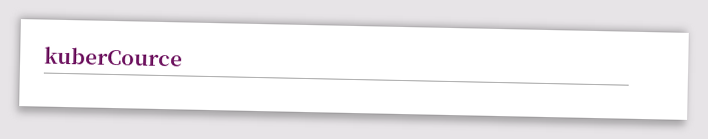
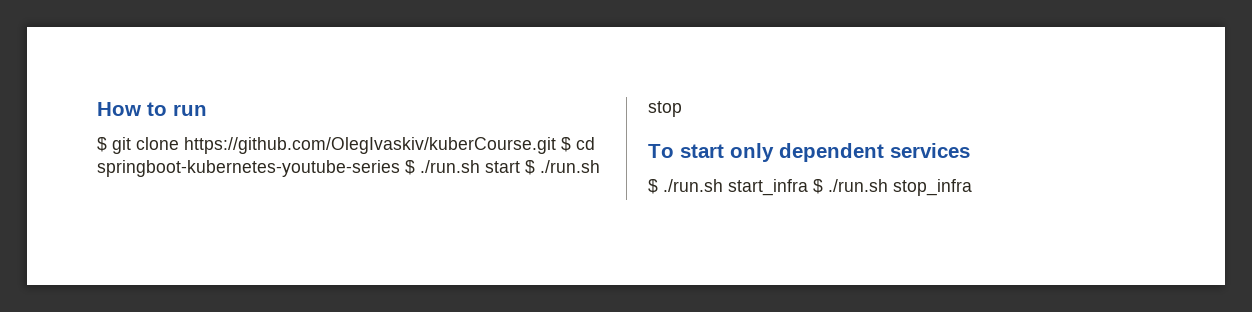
[44,46,183,67] kuberCource -> [97,102,207,116] [97,137,595,154] [97,160,600,177] [648,101,682,117] [648,143,970,162] [648,179,972,196] How to run // $ git clone https://github.com/OlegIvaskiv/kuberCourse.git $ cd springboot-kubernetes-youtube-series $ ./run.sh start $ ./run.sh stop // To start only dependent services // $ ./run.sh start_infra $ ./run.sh stop_infra

